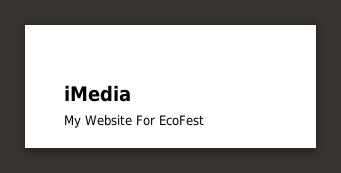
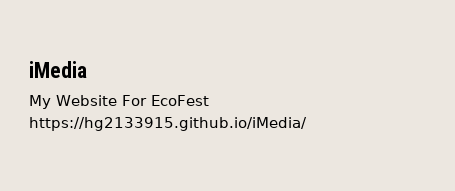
(204, 120) none -> [29,117,307,131] https://hg2133915.github.io/iMedia/

